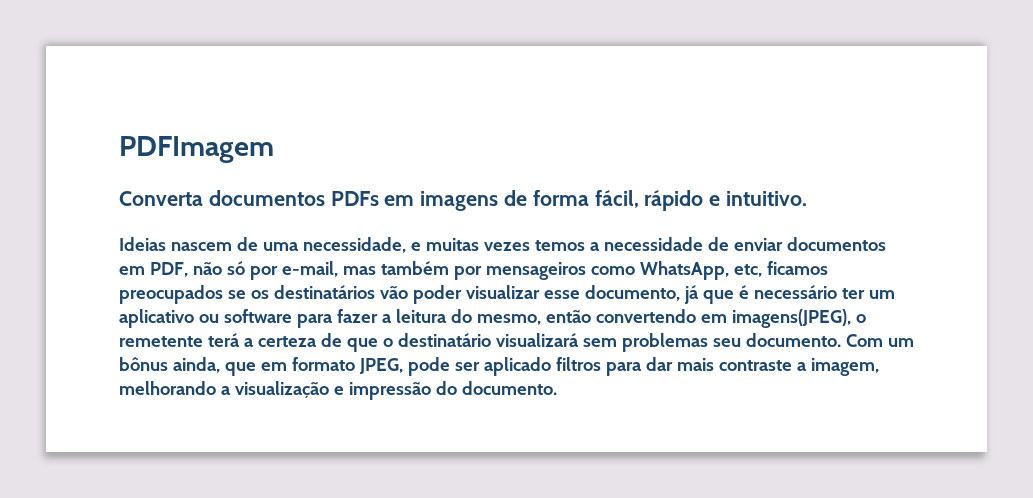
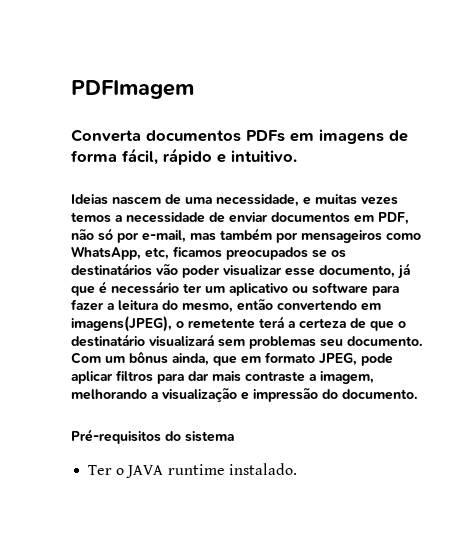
[454,357,551,376] ser aplicado -> [71,371,113,384] aplicar
(557, 388) none -> [71,429,234,444] [88,463,297,478] // Pré-requisitos do sistema // Ter o JAVA runtime instalado.

